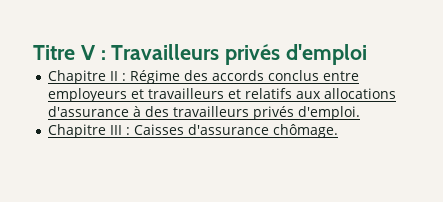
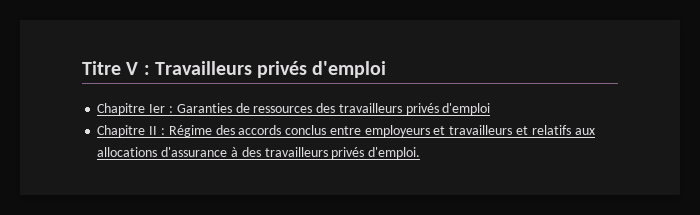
(368, 54) none -> [97,103,491,115] // Chapitre Ier : Garanties de ressources des travailleurs privés d'emploi
[47,124,338,138] // Chapitre III : Caisses d'assurance chômage. -> (421, 153) none

